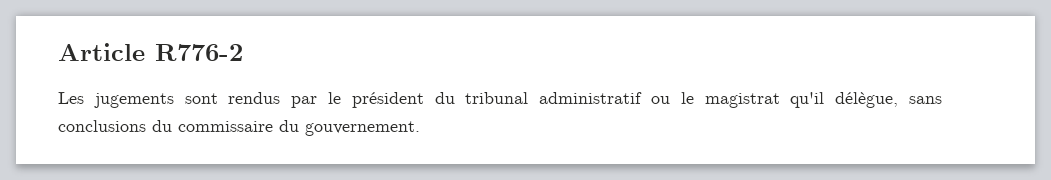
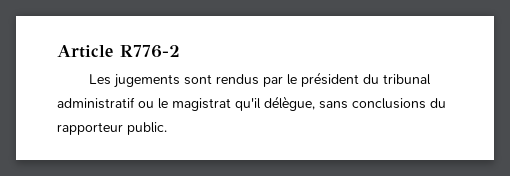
[178,120,420,136] commissaire du gouvernement. -> [57,122,167,135] rapporteur public.

